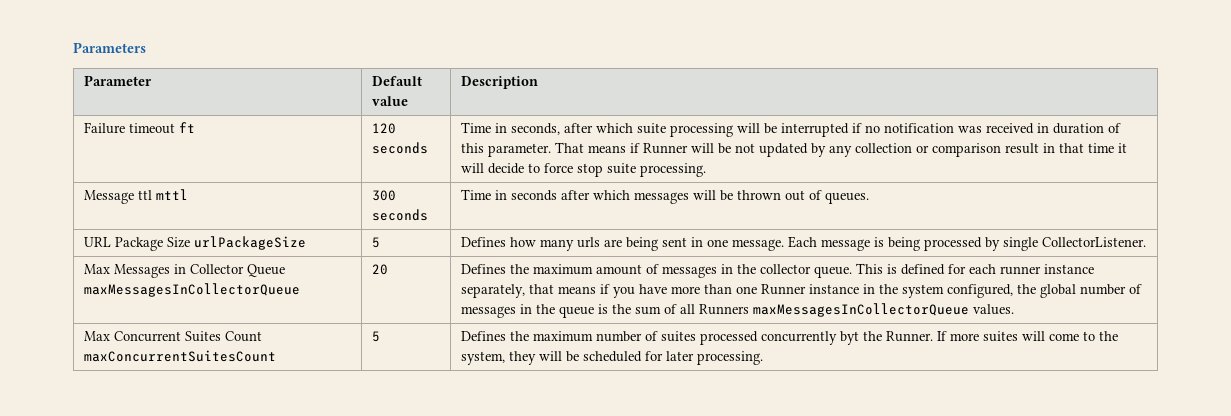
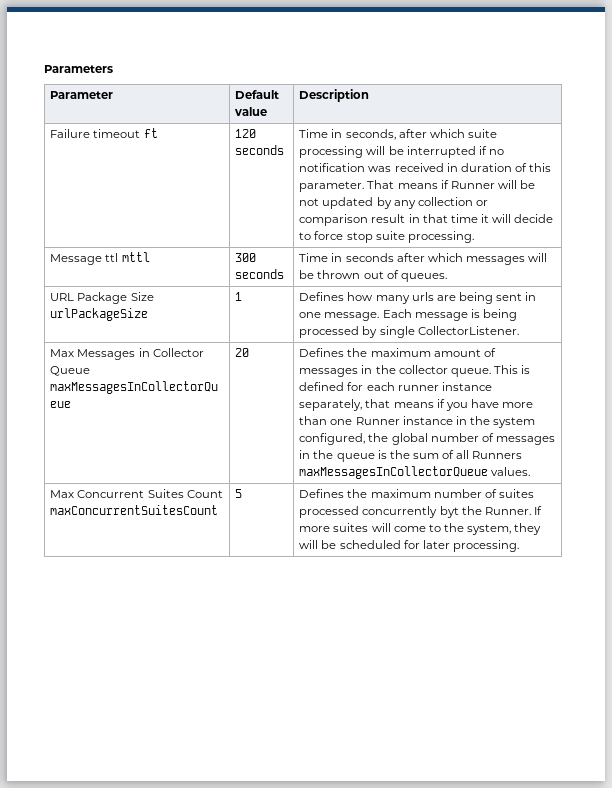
[372,237,381,248] 5 -> [235,292,243,301] 1

